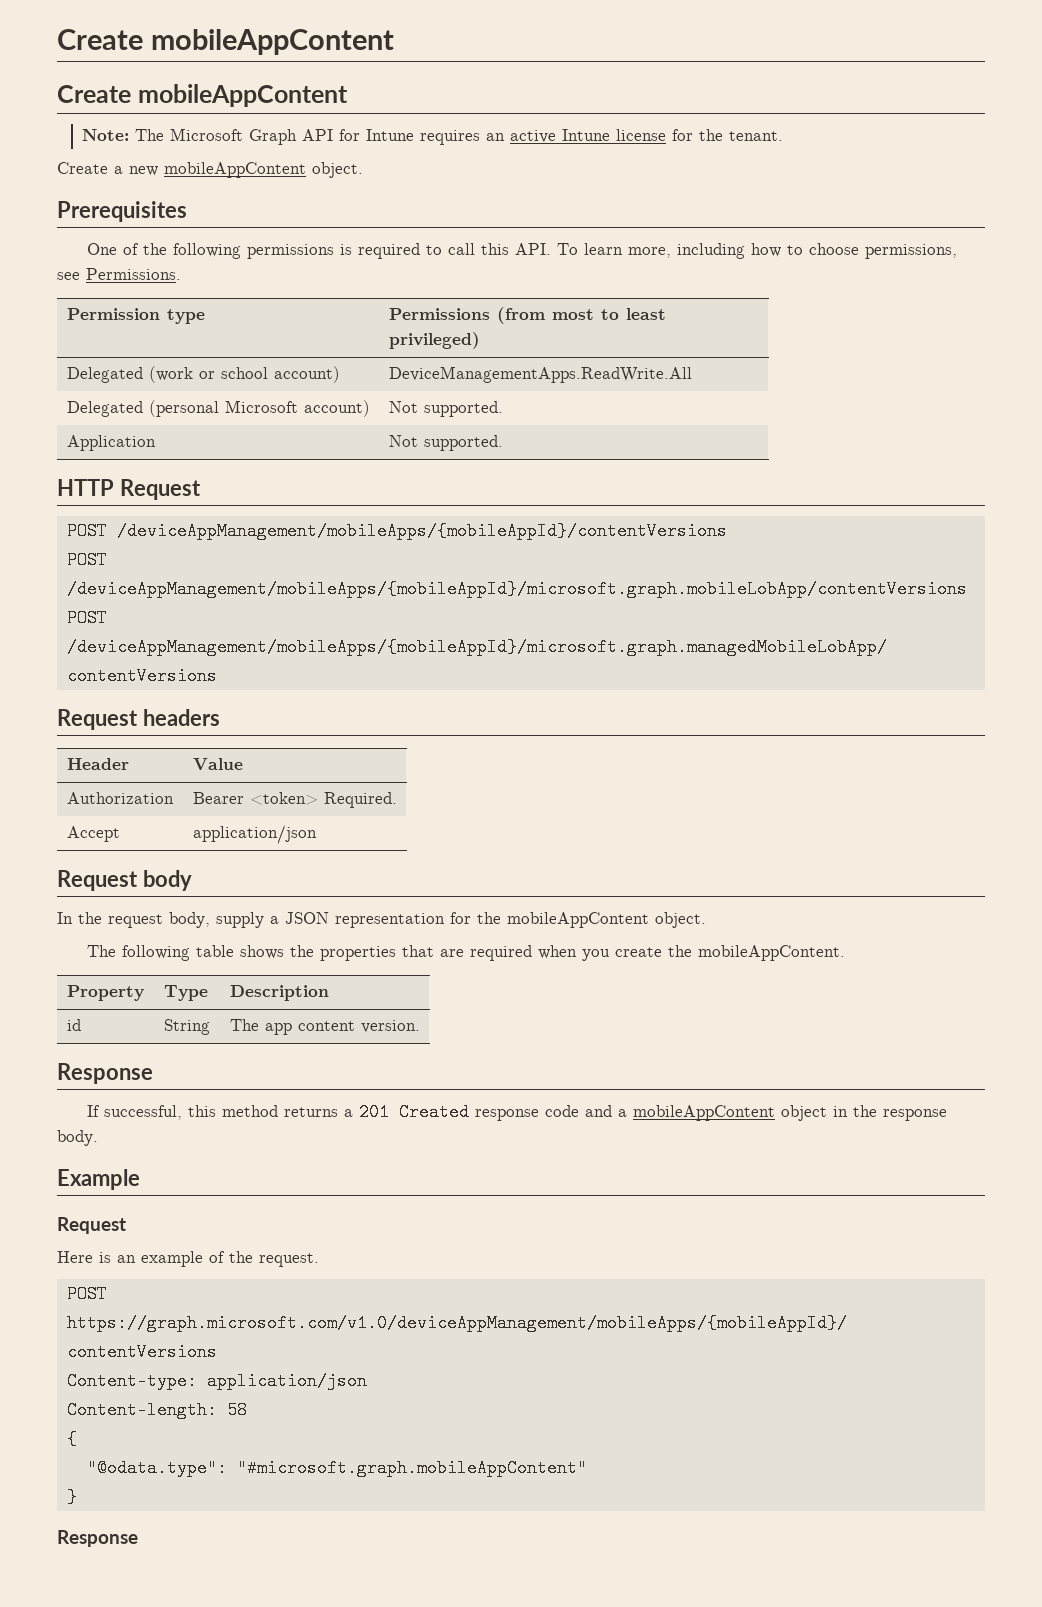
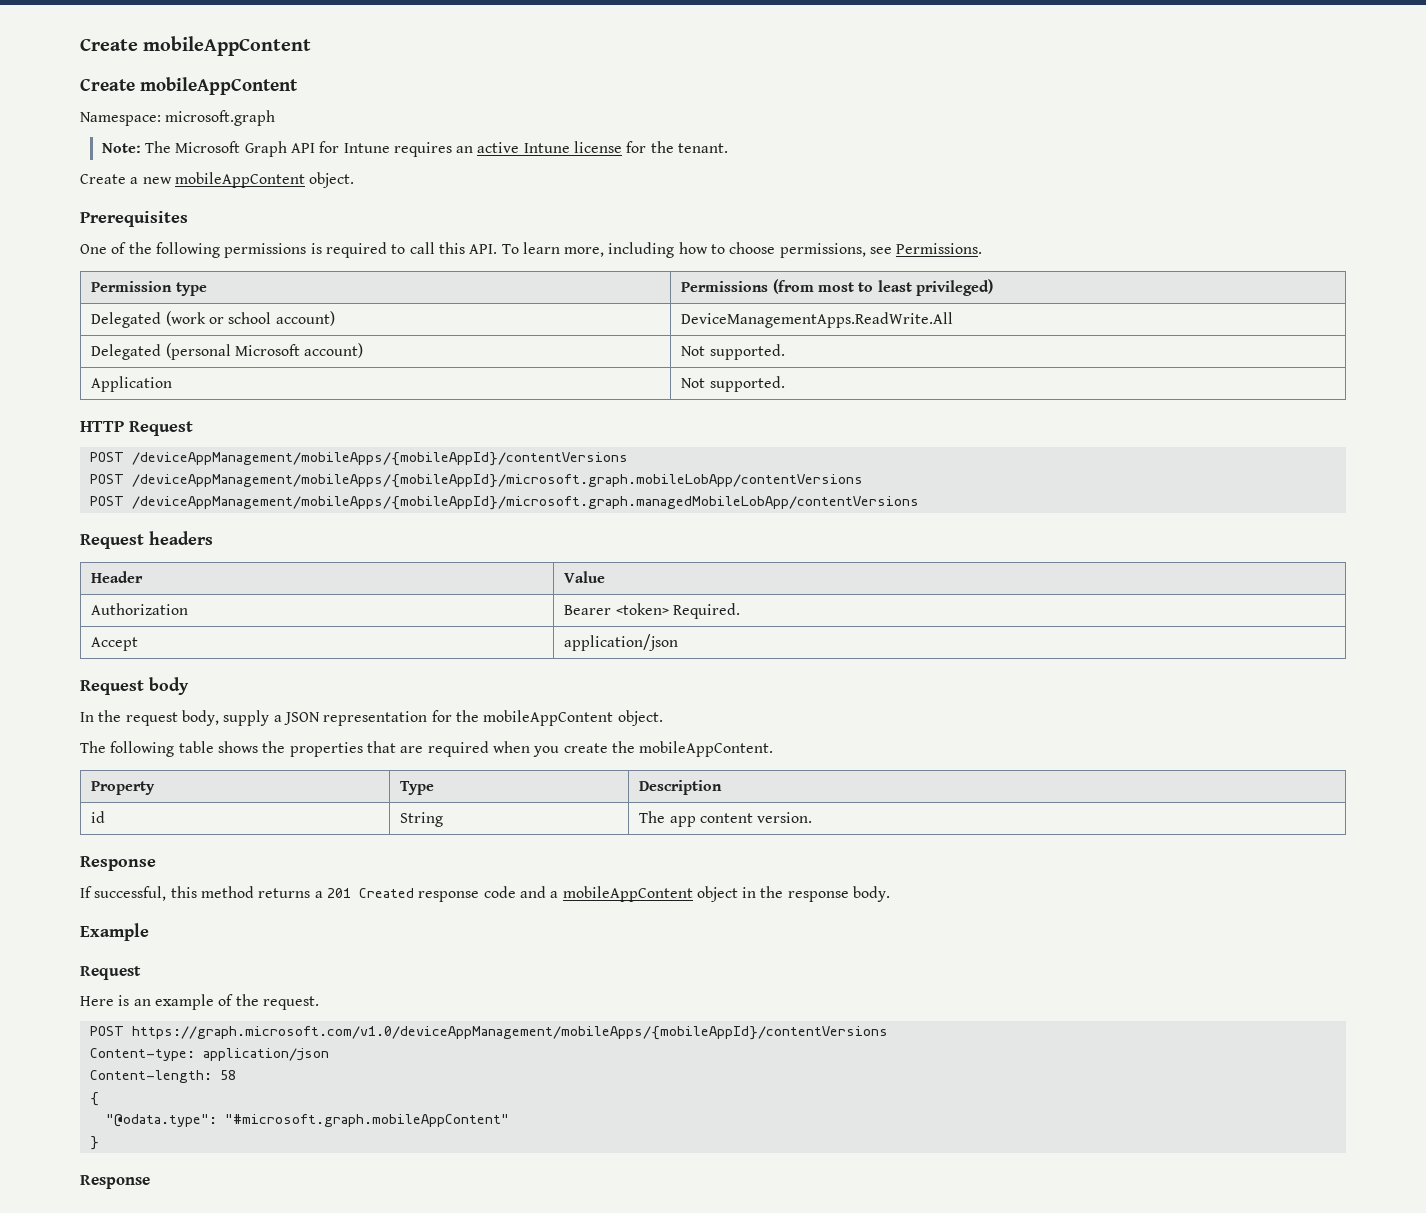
(348, 95) none -> [80,110,276,126] // Namespace: microsoft.graph

